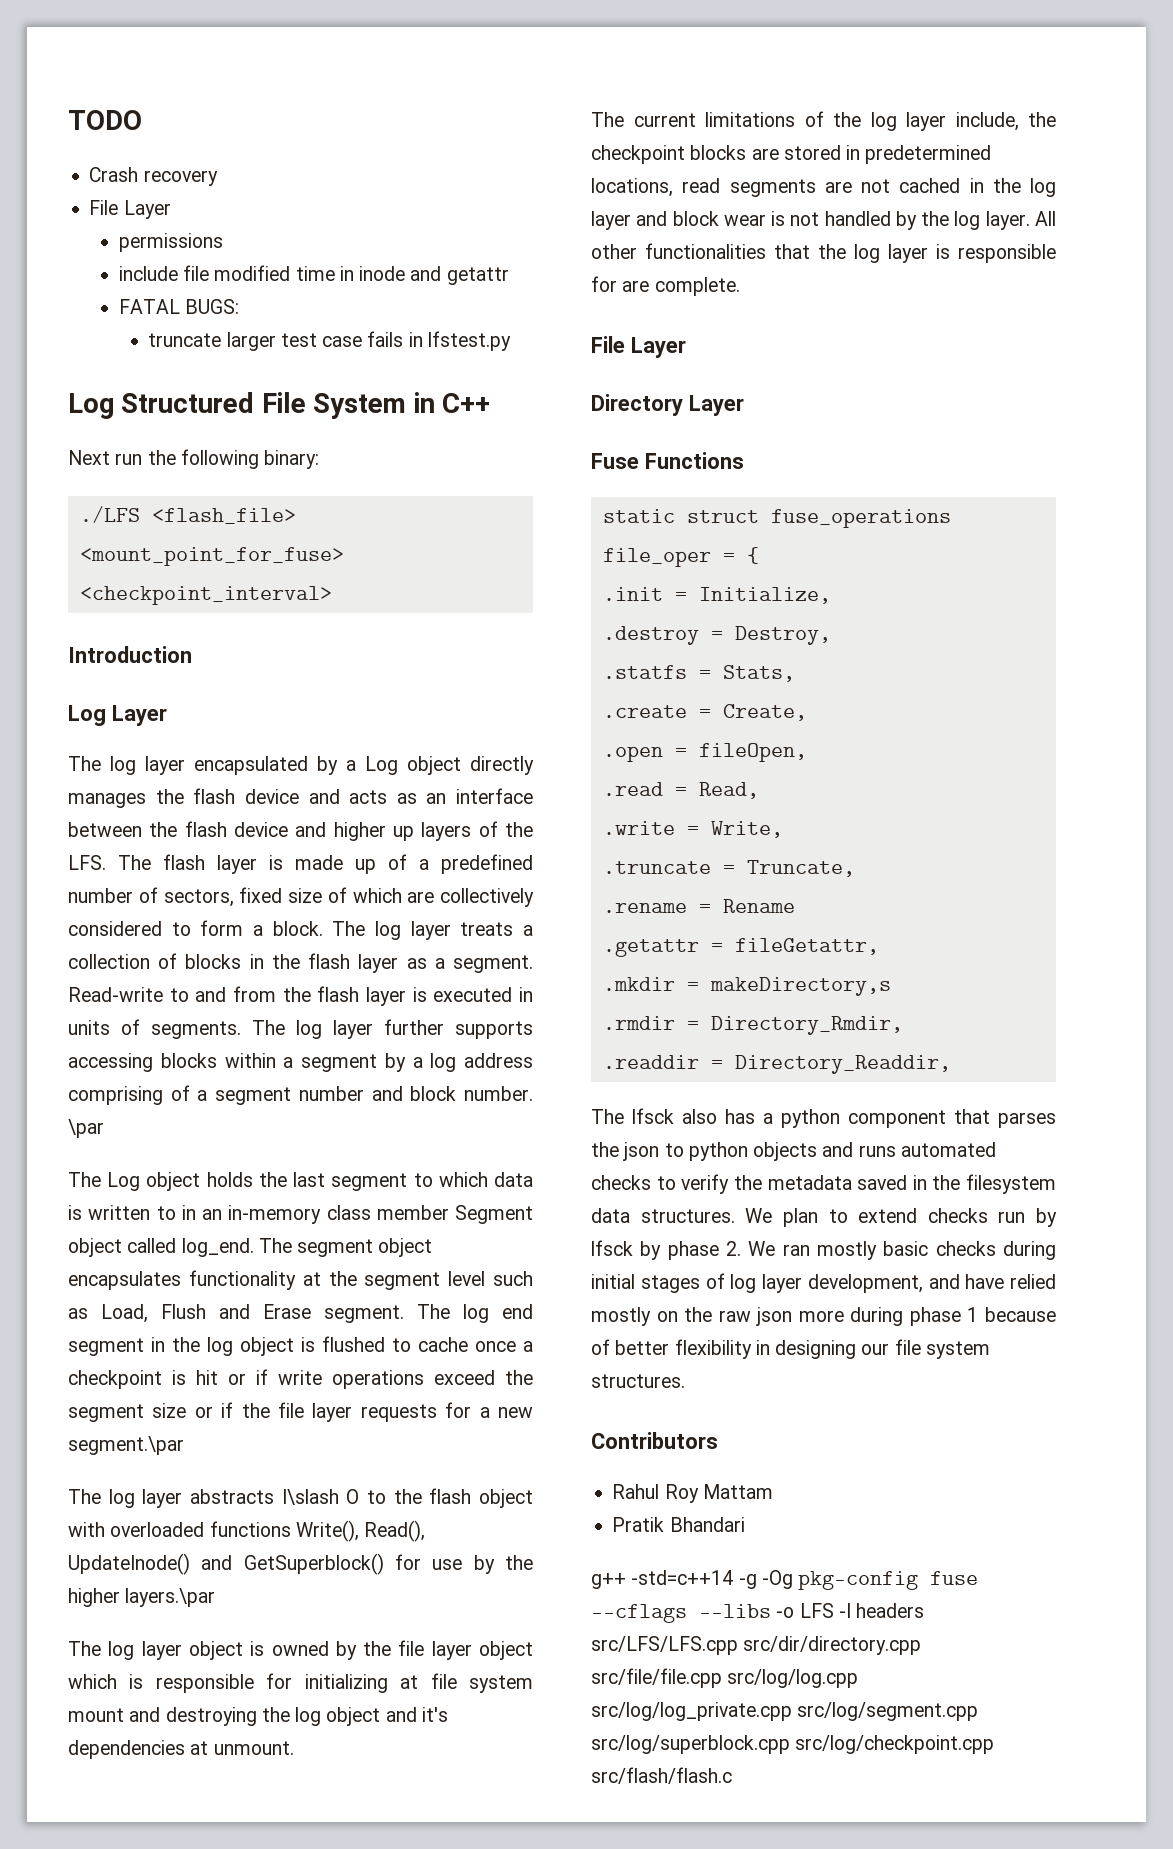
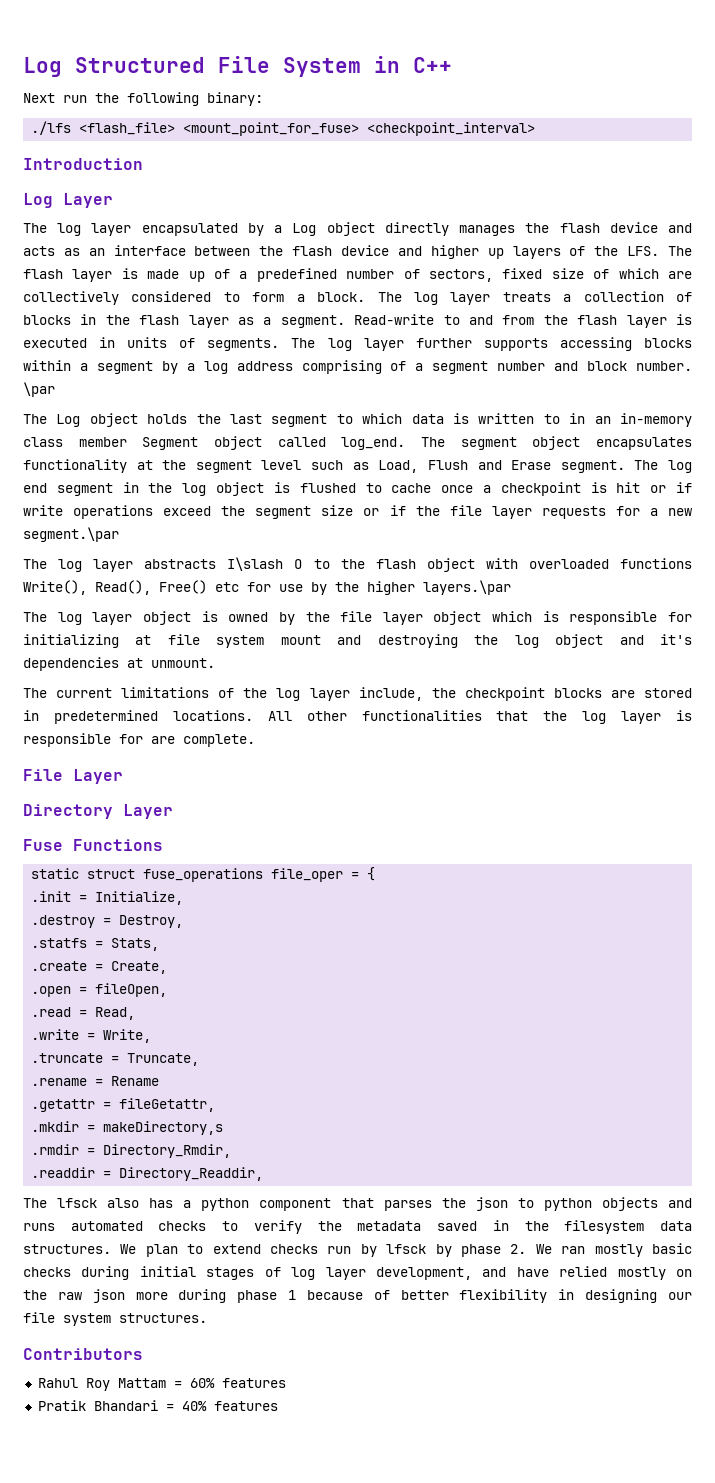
[68,110,142,130] [89,167,218,186] [89,200,171,219] [118,233,223,252] [118,265,509,285] [118,299,240,314] [148,331,511,351] TODO // Crash recovery // File Layer // permissions // include file modified time in inode and getattr // FATAL BUGS: // truncate larger test case fails in lfstest.py // -> (23, 67) none
[79,506,140,523] ./LFS -> [31,121,72,135] ./lfs
[68,1553,384,1575] UpdateInode() and GetSuperblock() -> [159,580,239,594] Free() etc
[591,178,1056,197] [591,211,1030,230] locations, read segments are not cached in the log layer and block wear is not handled by the log layer. -> [172,710,253,721] locations.
(773, 1491) none -> [173,1378,286,1388] = 60% features
[591,1570,979,1590] [591,1603,925,1623] [591,1636,922,1655] [591,1668,859,1688] [591,1702,979,1721] [591,1735,995,1754] [591,1767,732,1784] // g++ -std=c++14 -g -Og pkg-config fuse --cflags --libs -o LFS -I headers src/LFS/LFS.cpp src/dir/directory.cpp src/file/file.cpp src/log/log.cpp src/log/log_private.cpp src/log/segment.cpp src/log/superblock.cpp src/log/checkpoint.cpp src/flash/flash.c -> [165,1401,278,1411] = 40% features

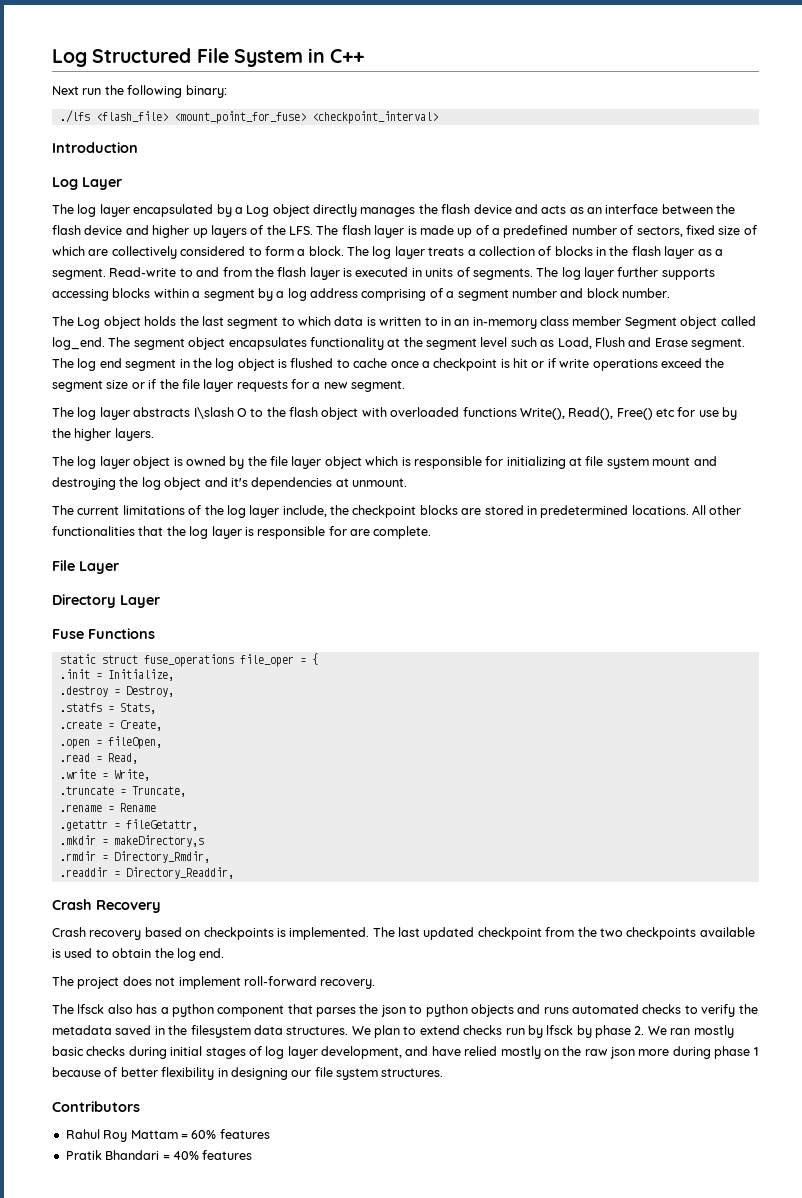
[23,382,55,397] \par -> (670, 293) none
[23,527,119,542] segment.\par -> [351,380,406,392] segment.
[423,580,511,595] layers.\par -> [114,428,154,441] layers.
(264, 1174) none -> [52,899,161,913] [52,927,755,940] [52,948,225,961] [52,976,376,989] // Crash Recovery // Crash recovery based on checkpoints is implemented. The last updated checkpoint from the two checkpoints available is used to obtain the log end. // The project does not implement roll-forward recovery.

